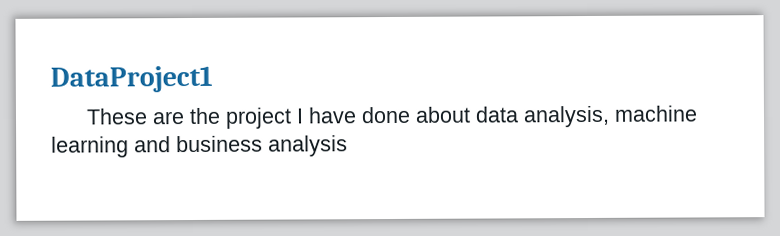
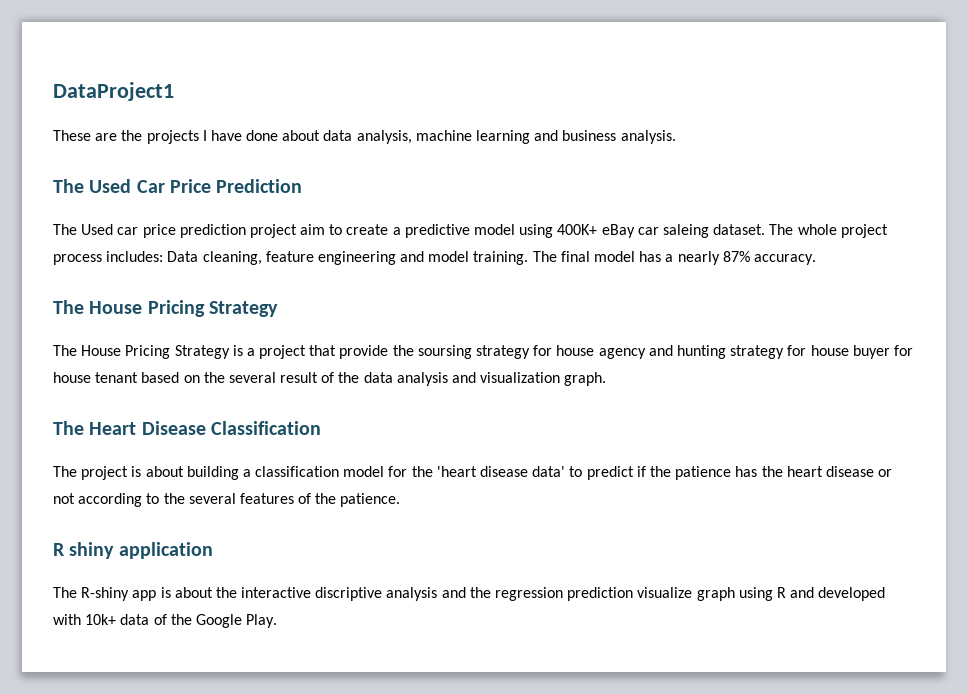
[225,107,293,129] project -> [146,130,199,144] projects
[268,135,348,157] analysis -> [620,130,676,144] [53,179,303,193] [53,224,888,238] [53,251,816,265] [53,300,278,317] [53,345,913,359] [53,372,607,386] [53,421,321,435] [53,466,893,480] [53,493,401,507] [53,542,213,559] [53,587,886,601] [53,614,278,628] analysis. // The Used Car Price Prediction // The Used car price prediction project aim to create a predictive model using 400K+ eBay car saleing dataset. The whole project process includes: Data cleaning, feature engineering and model training. The final model has a nearly 87% accuracy. // The House Pricing Strategy // The House Pricing Strategy is a project that provide the soursing strategy for house agency and hunting strategy for house buyer for house tenant based on the several result of the data analysis and visualization graph. // The Heart Disease Classification // The project is about building a classification model for the 'heart disease data' to predict if the patience has the heart disease or not according to the several features of the patience. // R shiny application // The R-shiny app is about the interactive discriptive analysis and the regression prediction visualize graph using R and developed with 10k+ data of the Google Play.

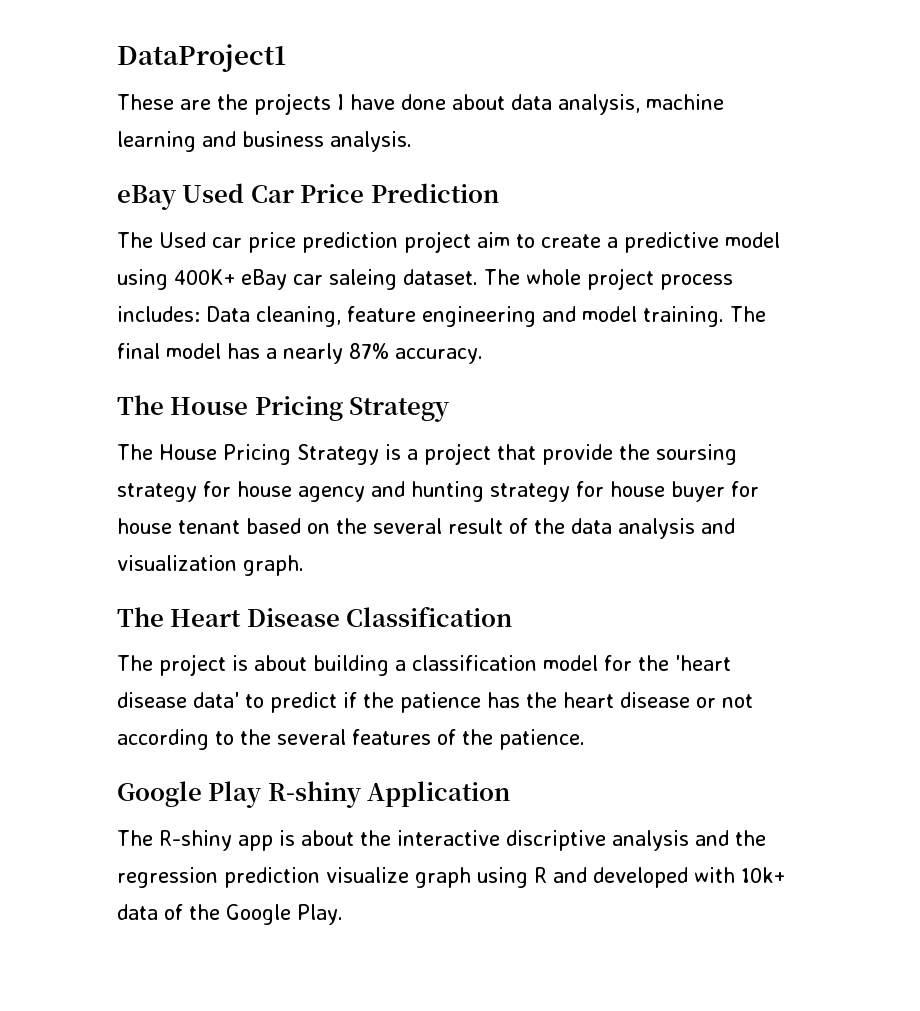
[53,179,84,193] The -> [117,185,176,210] eBay
[53,542,213,559] R shiny application -> [117,781,511,808] Google Play R-shiny Application

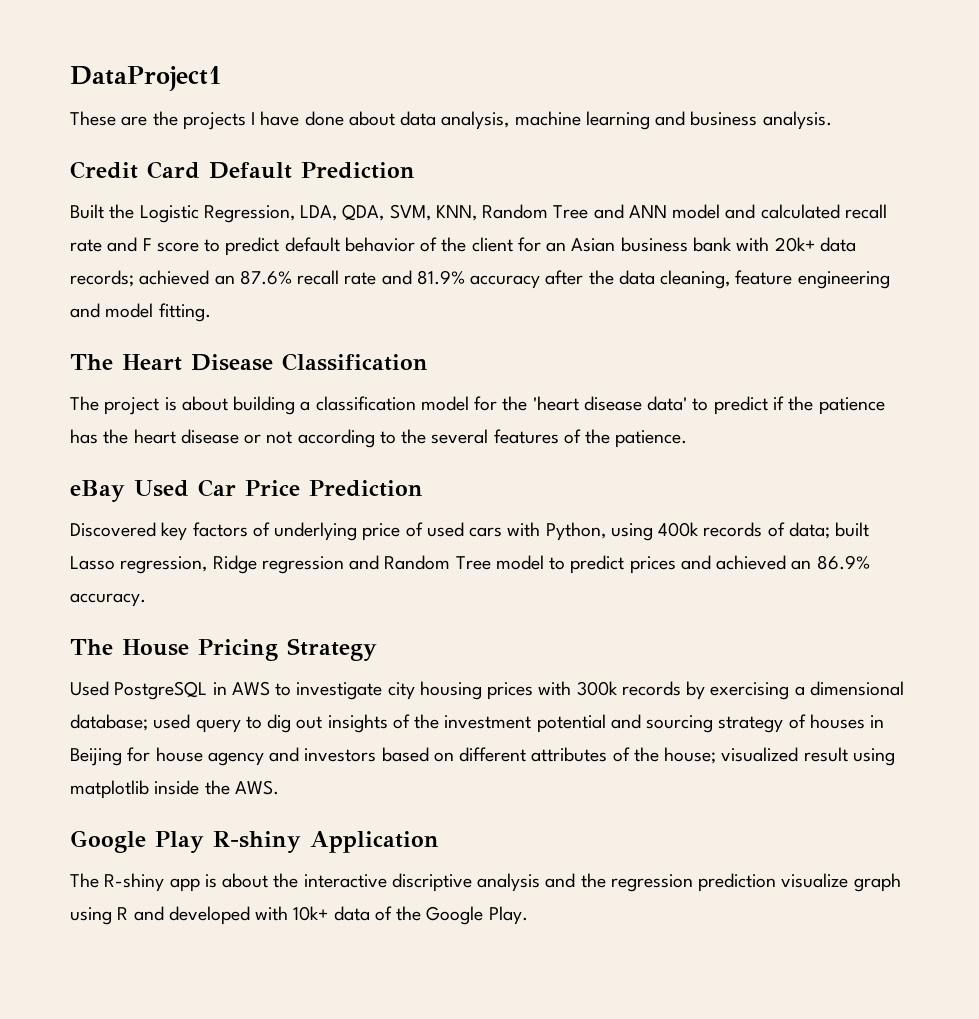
[117,183,499,210] [117,231,780,253] [117,268,733,290] [117,306,250,322] eBay Used Car Price Prediction // The Used car price prediction project aim to create a predictive model using 400K+ eBay car saleing dataset. The whole project process includes: Data -> [70,161,415,179] [70,204,887,223] [70,237,856,256] [70,270,655,289] Credit Card Default Prediction // Built the Logistic Regression, LDA, QDA, SVM, KNN, Random Tree and ANN model and calculated recall rate and F score to predict default behavior of the client for an Asian business bank with 20k+ data records; achieved an 87.6% recall rate and 81.9% accuracy after the data
[643,306,766,327] [117,343,483,364] [117,395,450,422] [117,443,737,465] [117,481,759,502] [117,518,735,539] [117,555,304,576] training. The final model has a nearly 87% accuracy. // The House Pricing Strategy // The House Pricing Strategy is a project that provide the soursing strategy for house agency and hunting strategy for house buyer for house tenant based on the several result of the data analysis and visualization graph. -> [158,303,211,322] fitting.
(585, 739) none -> [70,479,423,502] [70,522,870,541] [70,555,870,574] [70,593,146,607] [70,638,377,661] [70,681,904,700] [70,714,885,733] [70,747,895,766] [70,780,279,799] // eBay Used Car Price Prediction // Discovered key factors of underlying price of used cars with Python, using 400k records of data; built Lasso regression, Ridge regression and Random Tree model to predict prices and achieved an 86.9% accuracy. // The House Pricing Strategy // Used PostgreSQL in AWS to investigate city housing prices with 300k records by exercising a dimensional database; used query to dig out insights of the investment potential and sourcing strategy of houses in Beijing for house agency and investors based on different attributes of the house; visualized result using matplotlib inside the AWS.

